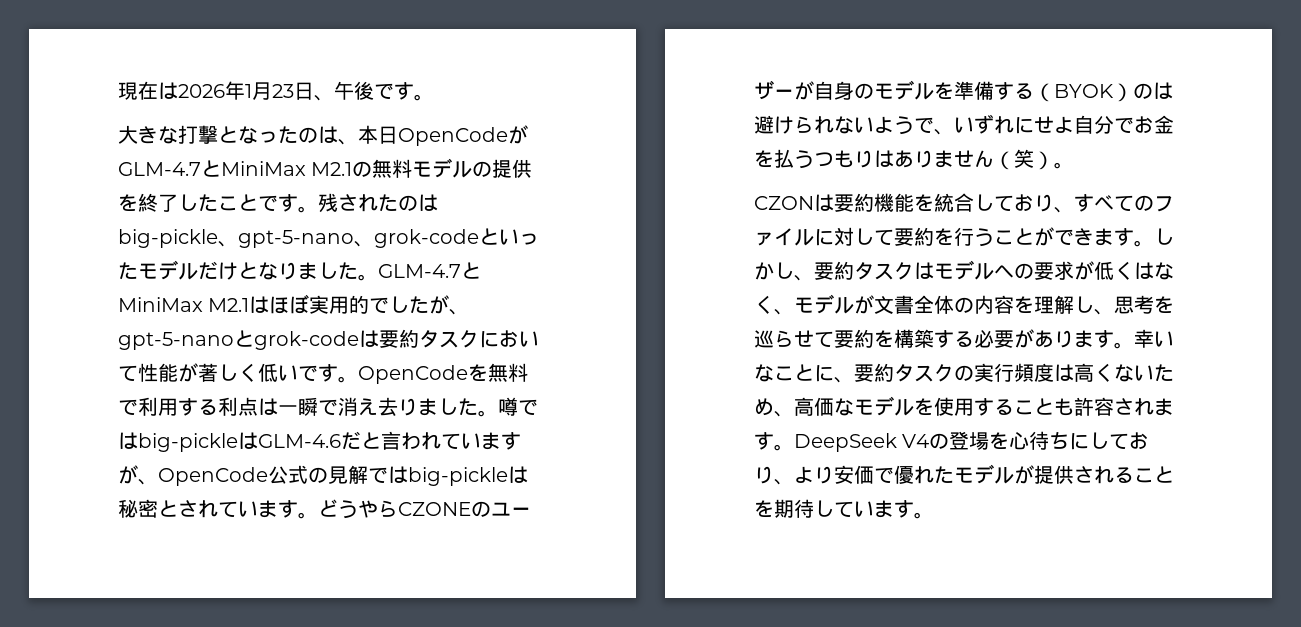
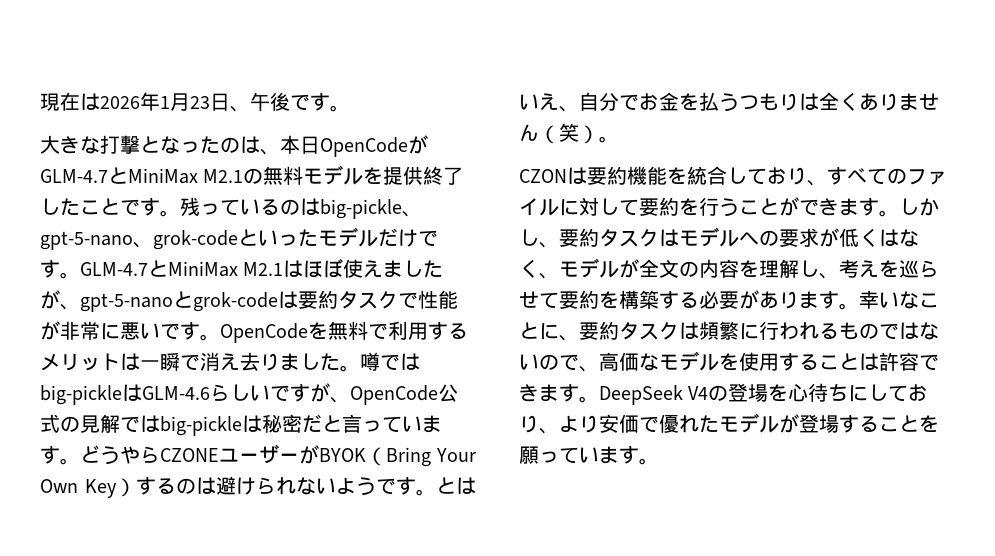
[472,159,533,178] [118,194,138,212] の提供を -> [363,166,424,185] を提供
[338,194,398,212] された -> [200,199,280,216] っている
[238,262,358,280] となりました -> [418,230,438,247] [40,260,60,278] です
[309,295,390,314] 実用的で -> [343,259,404,278] 使えま
[479,330,539,348] [118,363,278,382] において性能が著しく低 -> [398,290,458,309] [40,321,140,340] で性能が非常に悪
[218,397,258,416] 利点 -> [40,353,120,371] メリット
[341,431,501,450] だと言われていま -> [210,384,290,402] らしいで
[158,500,218,518] とされ -> [302,414,382,433] だと言っ
[471,501,491,517] の -> (219, 455) none
[814,80,1133,102] 自身のモデルを準備する（BYOK） -> [319,447,476,467] [40,477,177,498] BYOK（Bring Your Own Key）する
[934,114,1074,135] 、いずれにせよ -> [396,477,476,496] [519,93,579,112] す。とはいえ、
(894, 159) none -> [819,92,859,111] 全く
[874,295,954,314] 文書全体 -> [639,259,679,278] 全文
[1114,295,1154,314] 思考 -> [839,259,879,278] 考え
[954,363,1174,382] [754,398,774,416] の実行頻度は高くないため -> [679,321,939,340] [519,354,579,371] は頻繁に行われるものではないので
[1054,397,1154,416] も許容され -> [859,352,939,371] [519,384,539,402] は許容でき
[1034,465,1114,484] 提供され -> [799,414,859,433] 登場す
[774,499,834,518] 期待し -> [519,446,559,464] 願っ

